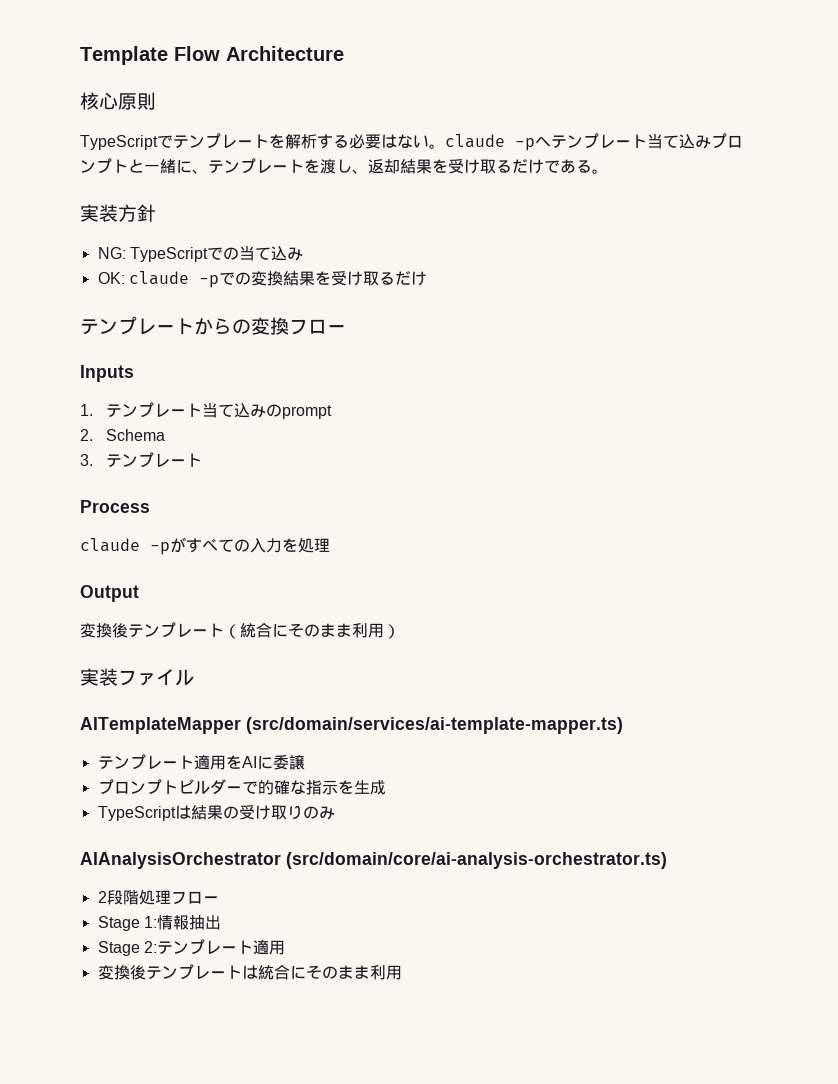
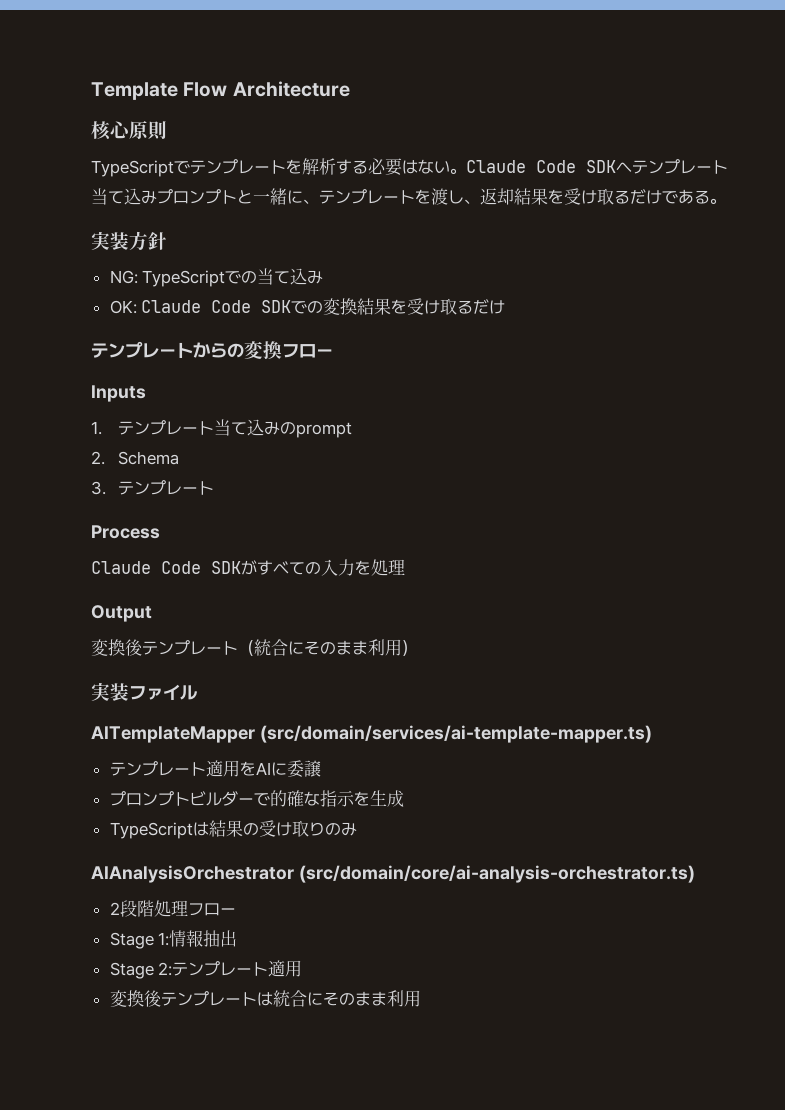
[445,134,535,151] claude -p -> [466,160,616,173] Claude Code SDK
[128,271,219,288] claude -p -> [141,300,292,313] Claude Code SDK
[80,538,170,555] claude -p -> [91,561,241,574] Claude Code SDK

